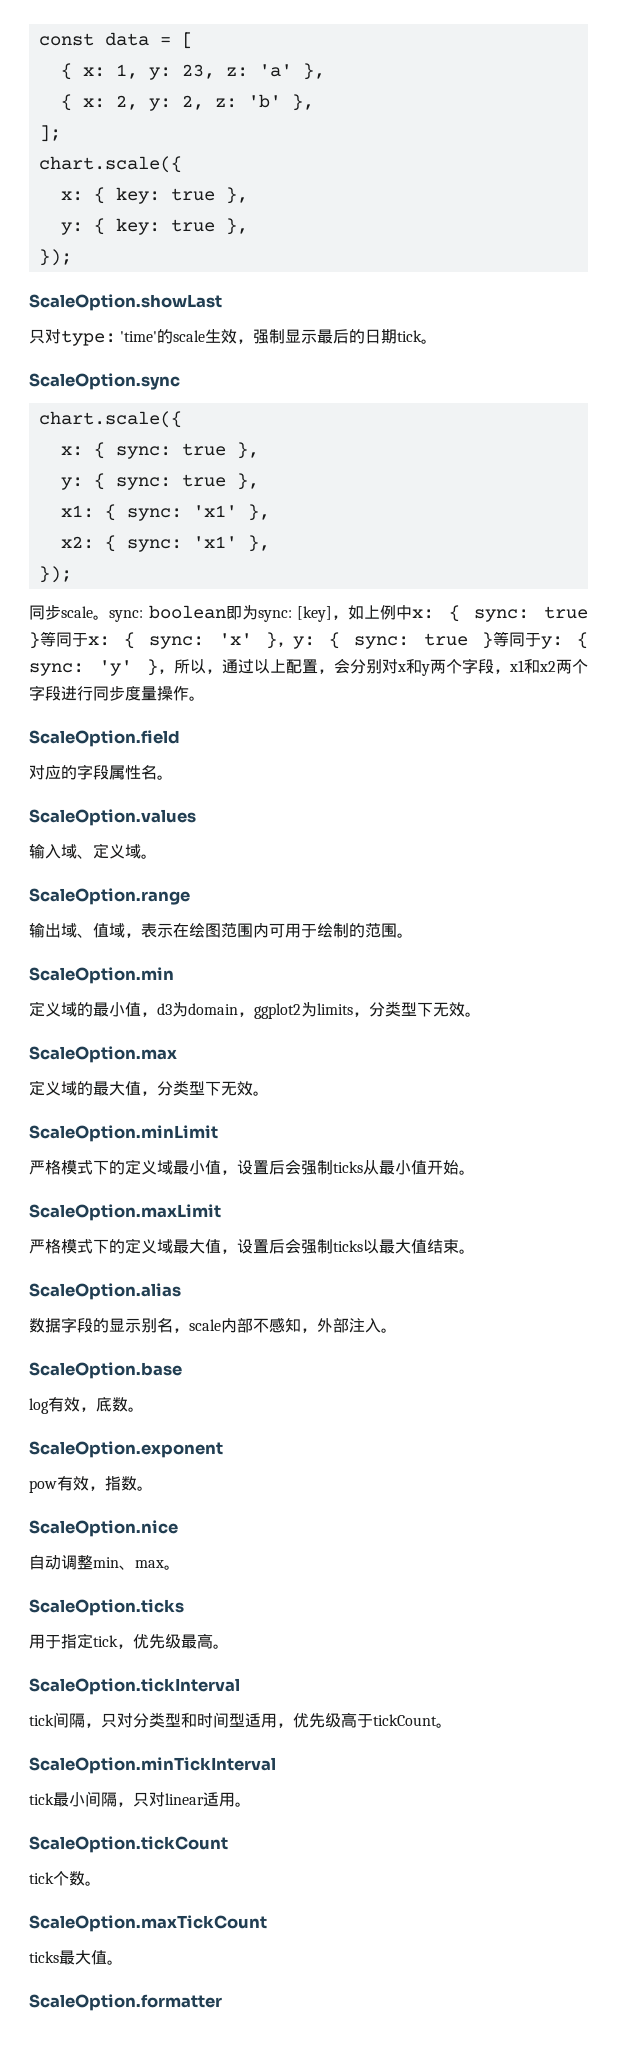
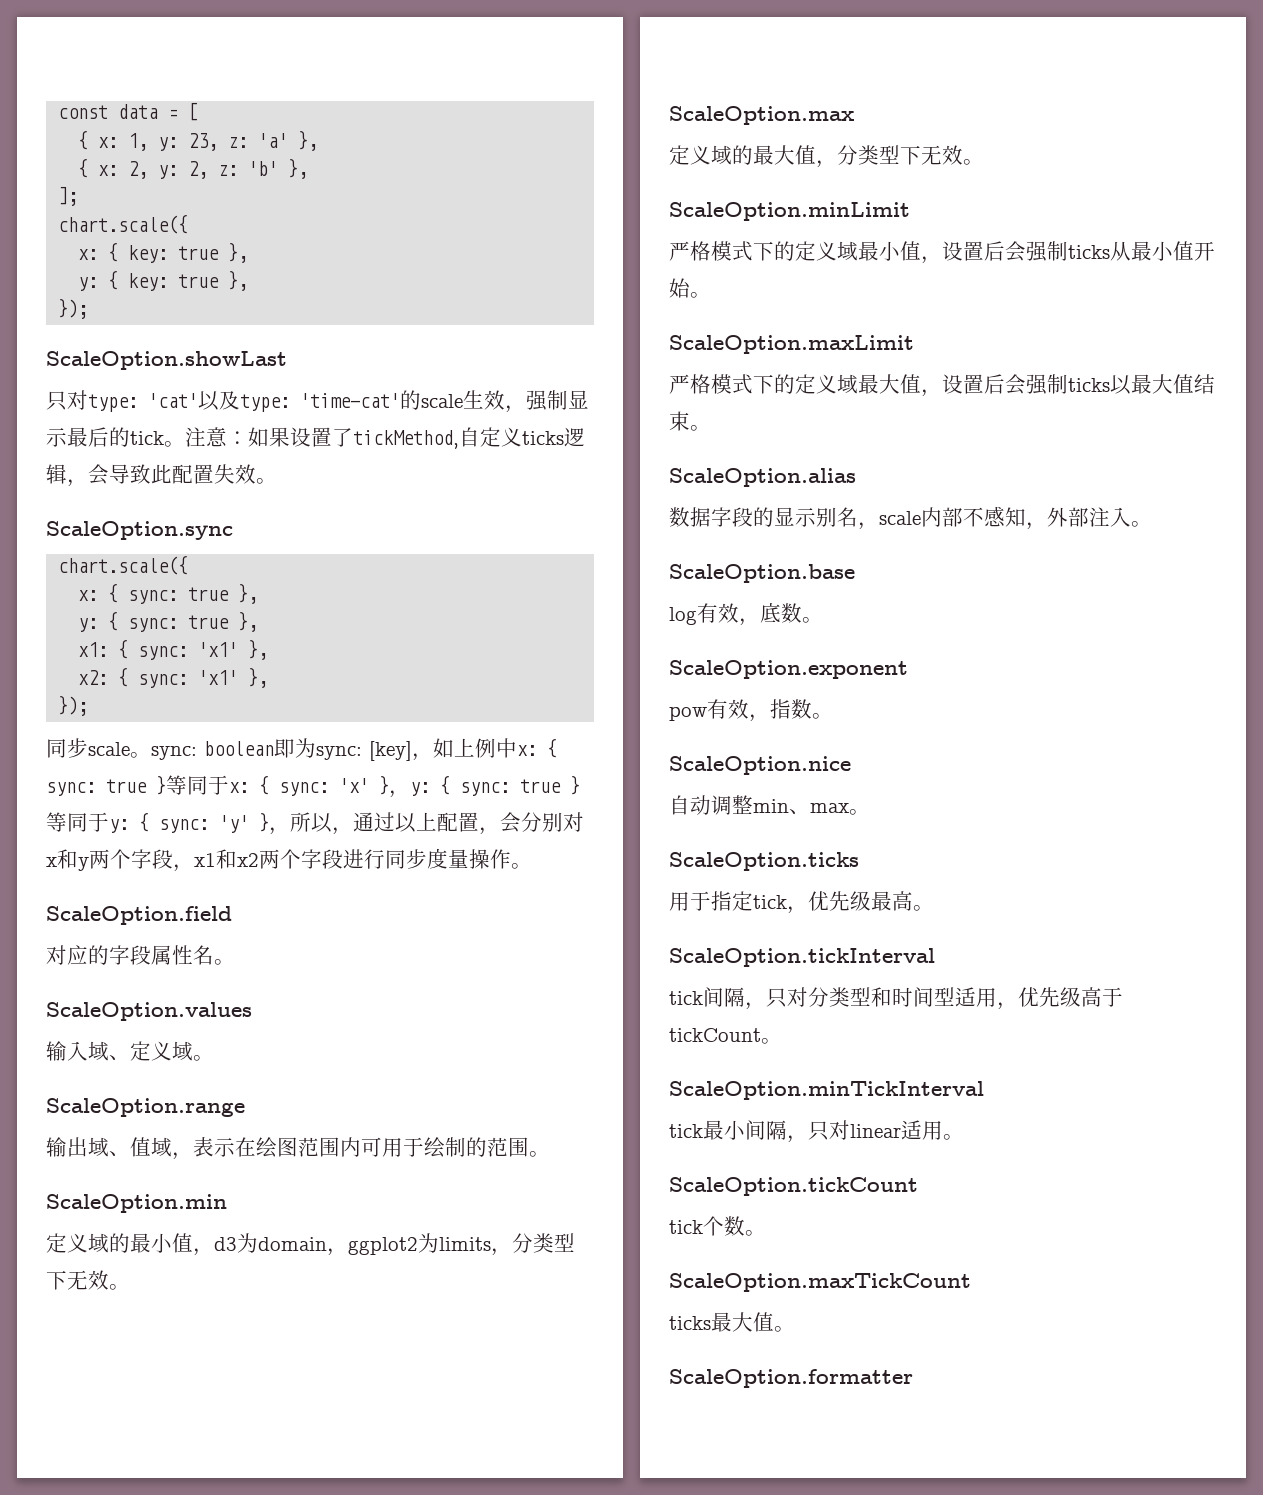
[120,331,158,342] 'time' -> [148,391,400,412] 'cat'以及type: 'time-cat'
[365,329,398,344] 日期 -> (130, 437) none
(438, 341) none -> [185,427,585,449] [46,464,277,487] 注意：如果设置了tickMethod,自定义ticks逻辑，会导致此配置失效。

